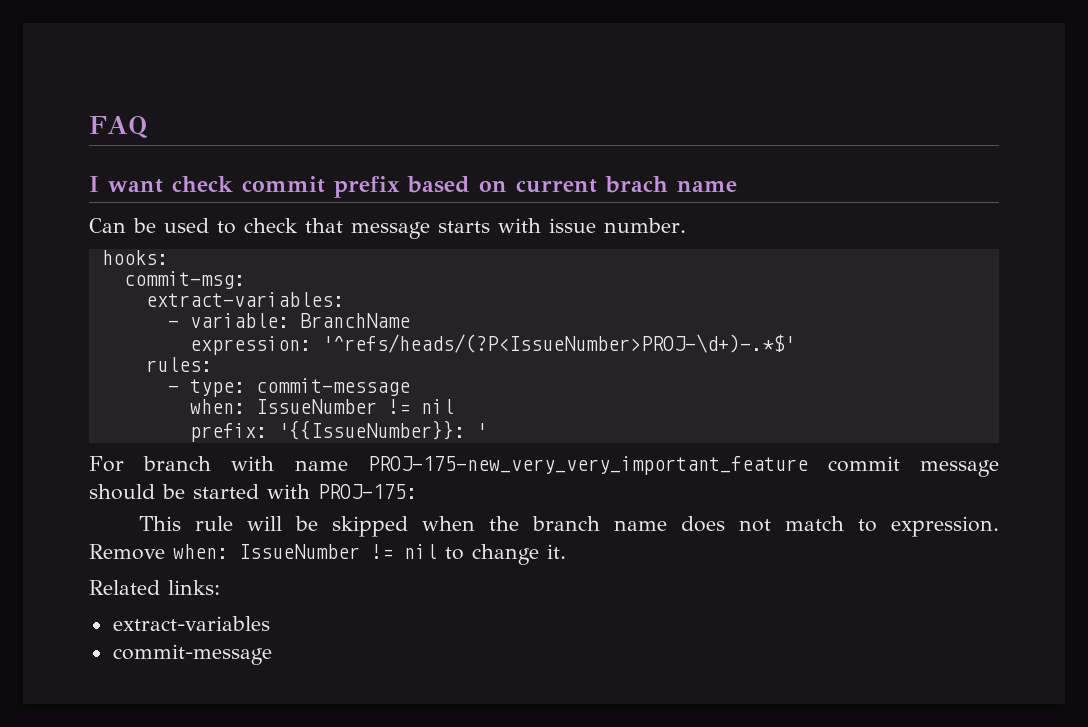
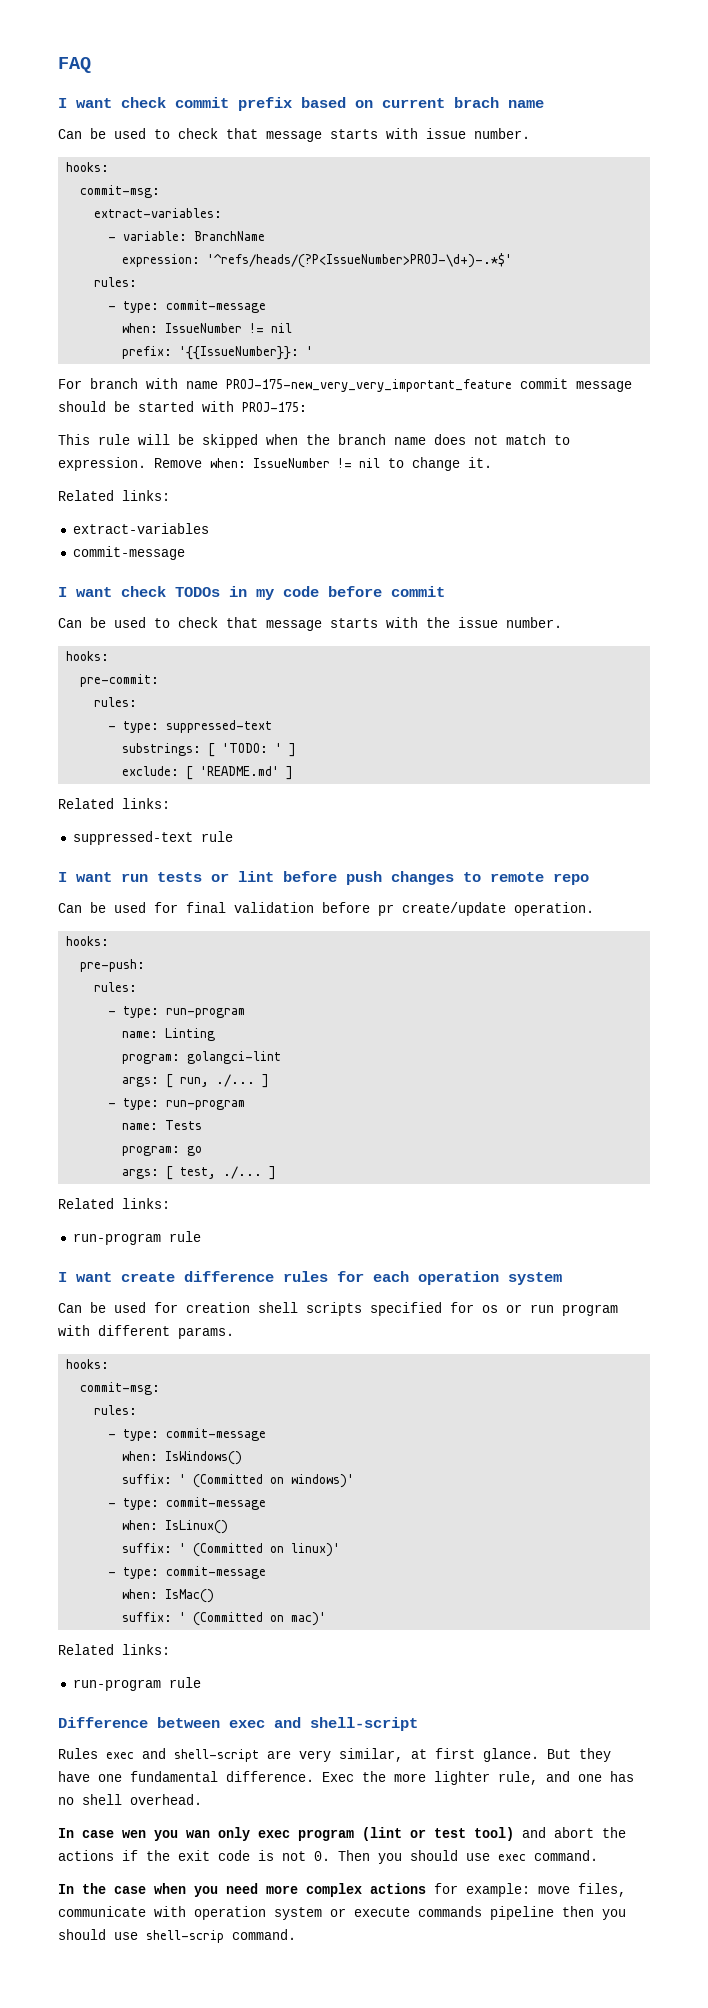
(272, 654) none -> [58,586,445,600] [58,617,562,631] [66,651,110,661] [80,674,160,687] [94,697,138,707] [108,720,273,733] [122,743,297,757] [122,766,294,780] [58,798,170,809] [72,831,233,845] [58,871,589,885] [58,902,594,916] [66,936,110,946] [80,959,146,972] [94,982,138,992] [108,1006,246,1018] [122,1028,216,1041] [122,1051,282,1064] [122,1074,270,1088] [108,1098,246,1110] [122,1120,203,1130] [122,1146,203,1156] [122,1166,277,1180] [58,1198,170,1209] [72,1231,201,1245] [58,1271,562,1285] [58,1302,618,1316] [58,1325,234,1339] [66,1359,110,1369] [80,1382,161,1395] [94,1405,138,1415] [108,1428,267,1441] [122,1451,243,1465] [122,1474,355,1488] [108,1497,267,1510] [122,1520,229,1534] [122,1543,341,1557] [108,1566,267,1579] [122,1589,215,1603] [122,1612,327,1626] [58,1644,170,1655] [72,1677,201,1691] [58,1717,418,1731] [58,1748,611,1762] [58,1771,634,1785] [58,1794,202,1805] [58,1827,626,1841] [58,1850,598,1864] [58,1883,626,1897] [58,1906,626,1920] [58,1929,296,1943] // I want check TODOs in my code before commit // Can be used to check that message starts with the issue number. // hooks: // pre-commit: // rules: // - type: suppressed-text // substrings: [ 'TODO: ' ] // exclude: [ 'README.md' ] // Related links: // suppressed-text rule // I want run tests or lint before push changes to remote repo // Can be used for final validation before pr create/update operation. // hooks: // pre-push: // rules: // - type: run-program // name: Linting // program: golangci-lint // args: [ run, ./... ] // - type: run-program // name: Tests // program: go // args: [ test, ./... ] // Related links: // run-program rule // I want create difference rules for each operation system // Can be used for creation shell scripts specified for os or run program with different params. // hooks: // commit-msg: // rules: // - type: commit-message // when: IsWindows() // suffix: ' (Committed on windows)' // - type: commit-message // when: IsLinux() // suffix: ' (Committed on linux)' // - type: commit-message // when: IsMac() // suffix: ' (Committed on mac)' // Related links: // run-program rule // Difference between exec and shell-script // Rules exec and shell-script are very similar, at first glance. But they have one fundamental difference. Exec the more lighter rule, and one has no shell overhead. // In case wen you wan only exec program (lint or test tool) and abort the actions if the exit code is not 0. Then you should use exec command. // In the case when you need more complex actions for example: move files, communicate with operation system or execute commands pipeline then you should use shell-scrip command.

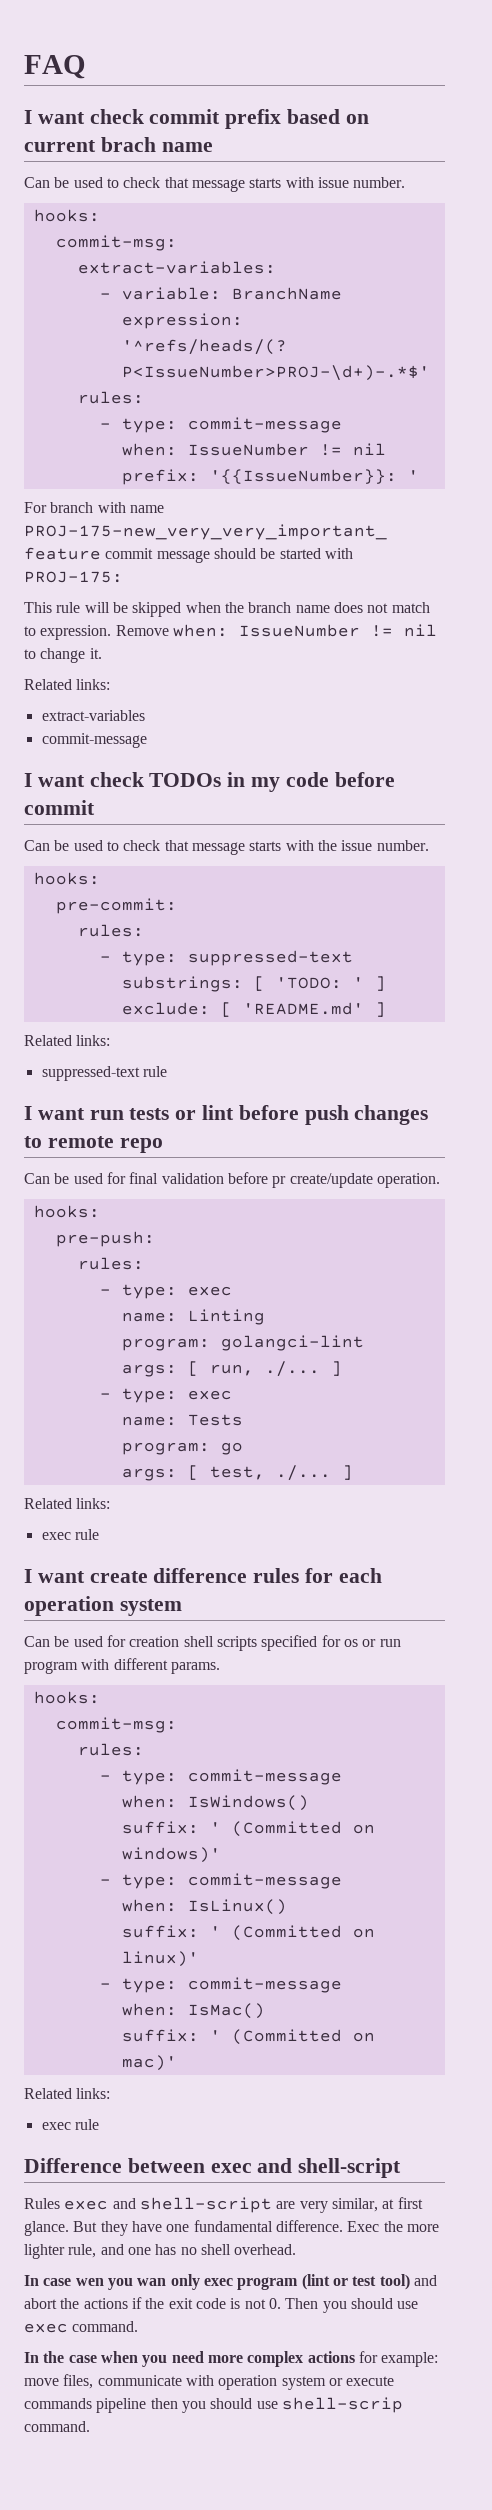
[166,1008,246,1018] run-program -> [187,1286,232,1296] exec
[166,1100,246,1110] run-program -> [187,1390,232,1400] exec
[72,1233,161,1245] run-program -> [41,1532,71,1540] exec
[72,1679,161,1691] run-program -> [41,2122,71,2130] exec

